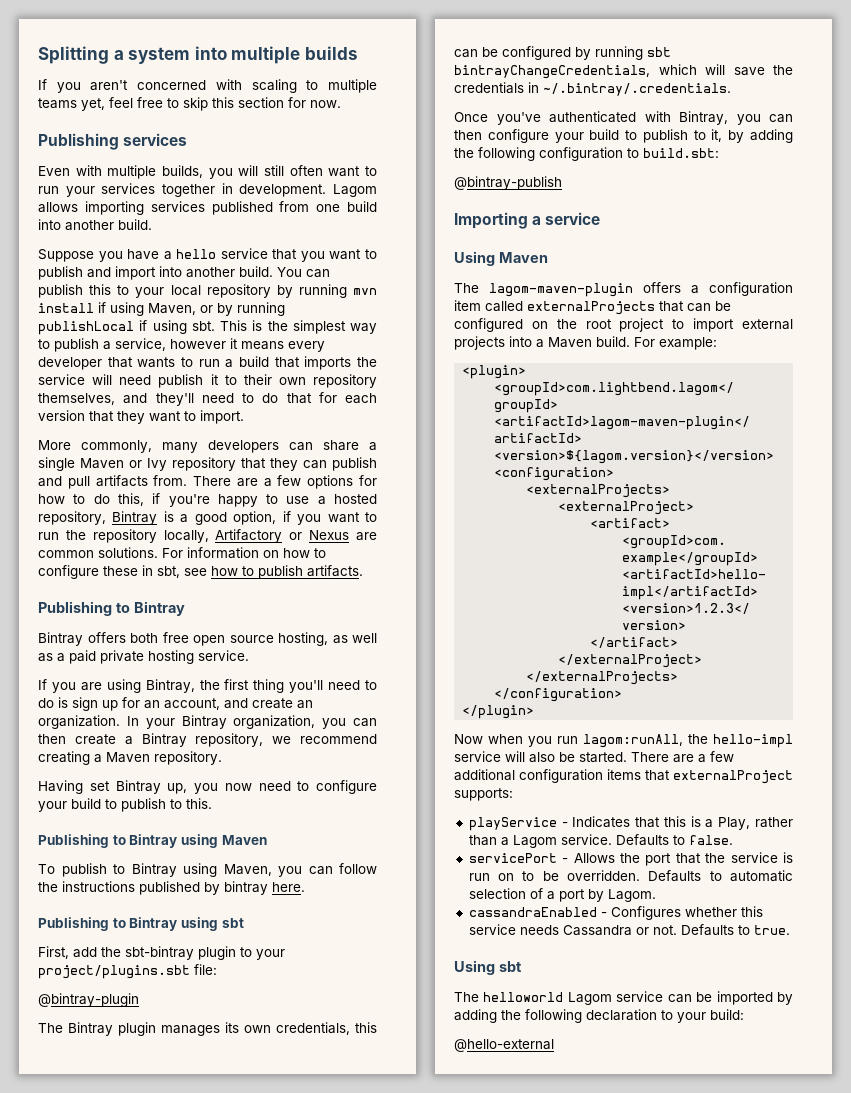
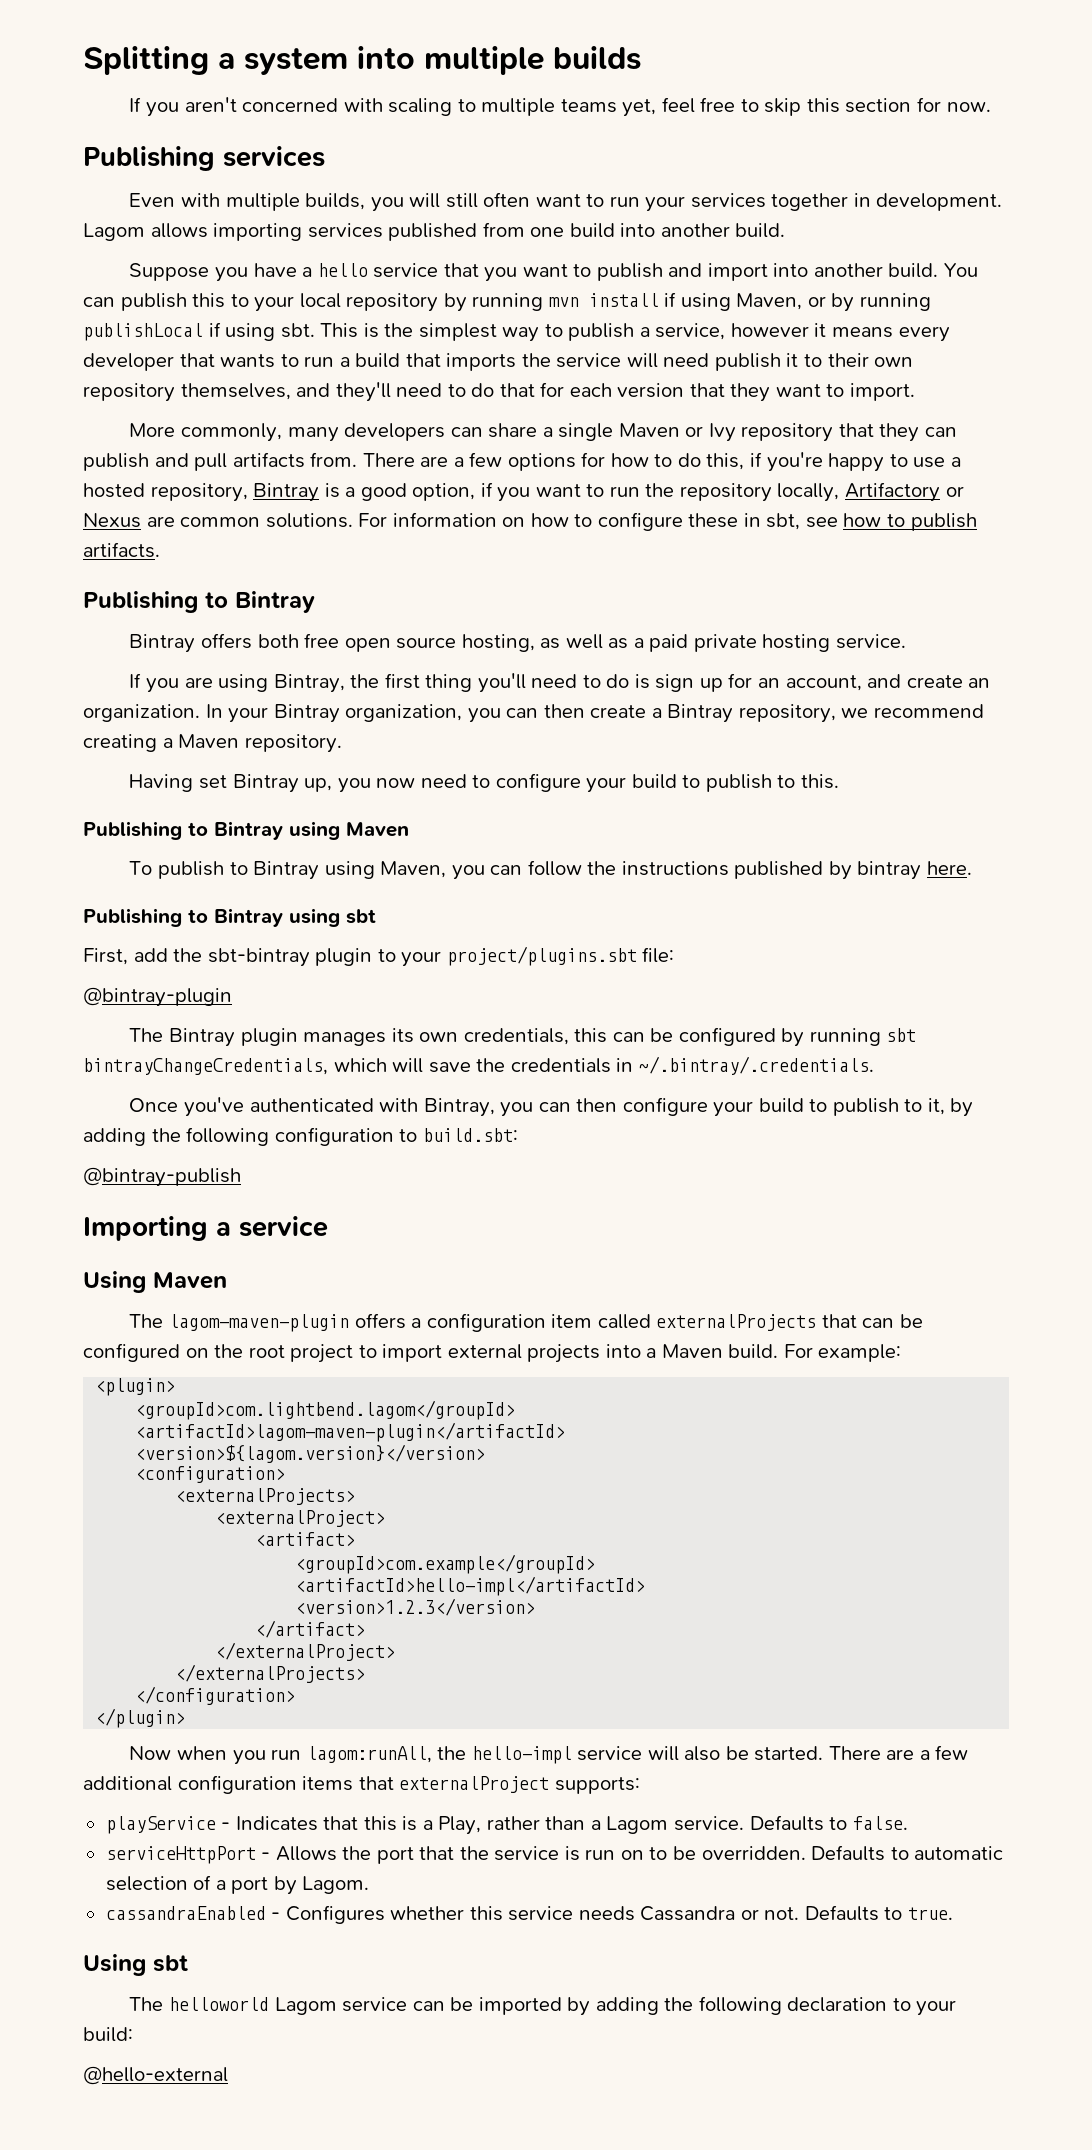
[468,853,557,863] servicePort -> [105,1846,256,1864] serviceHttpPort

